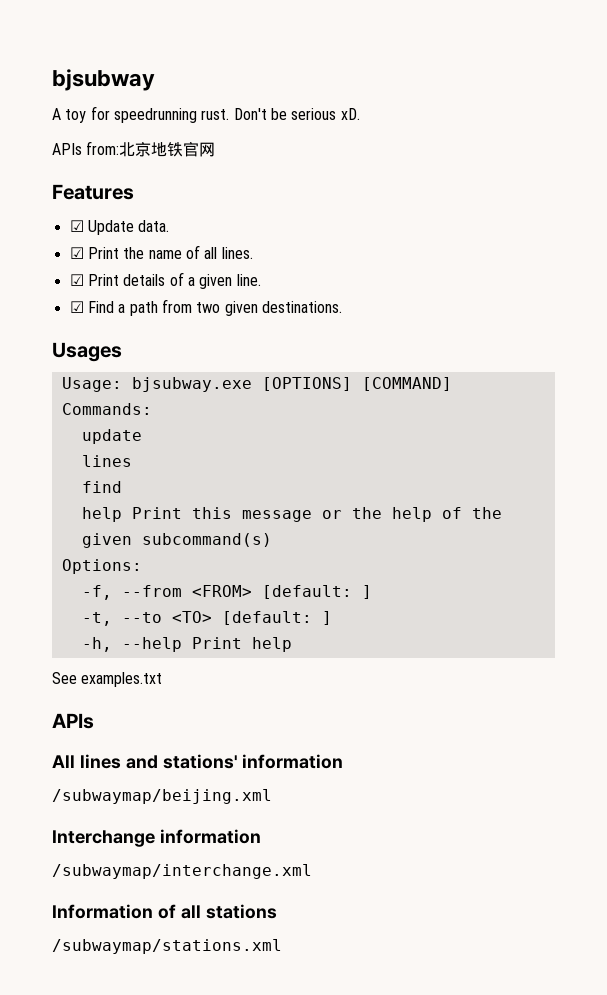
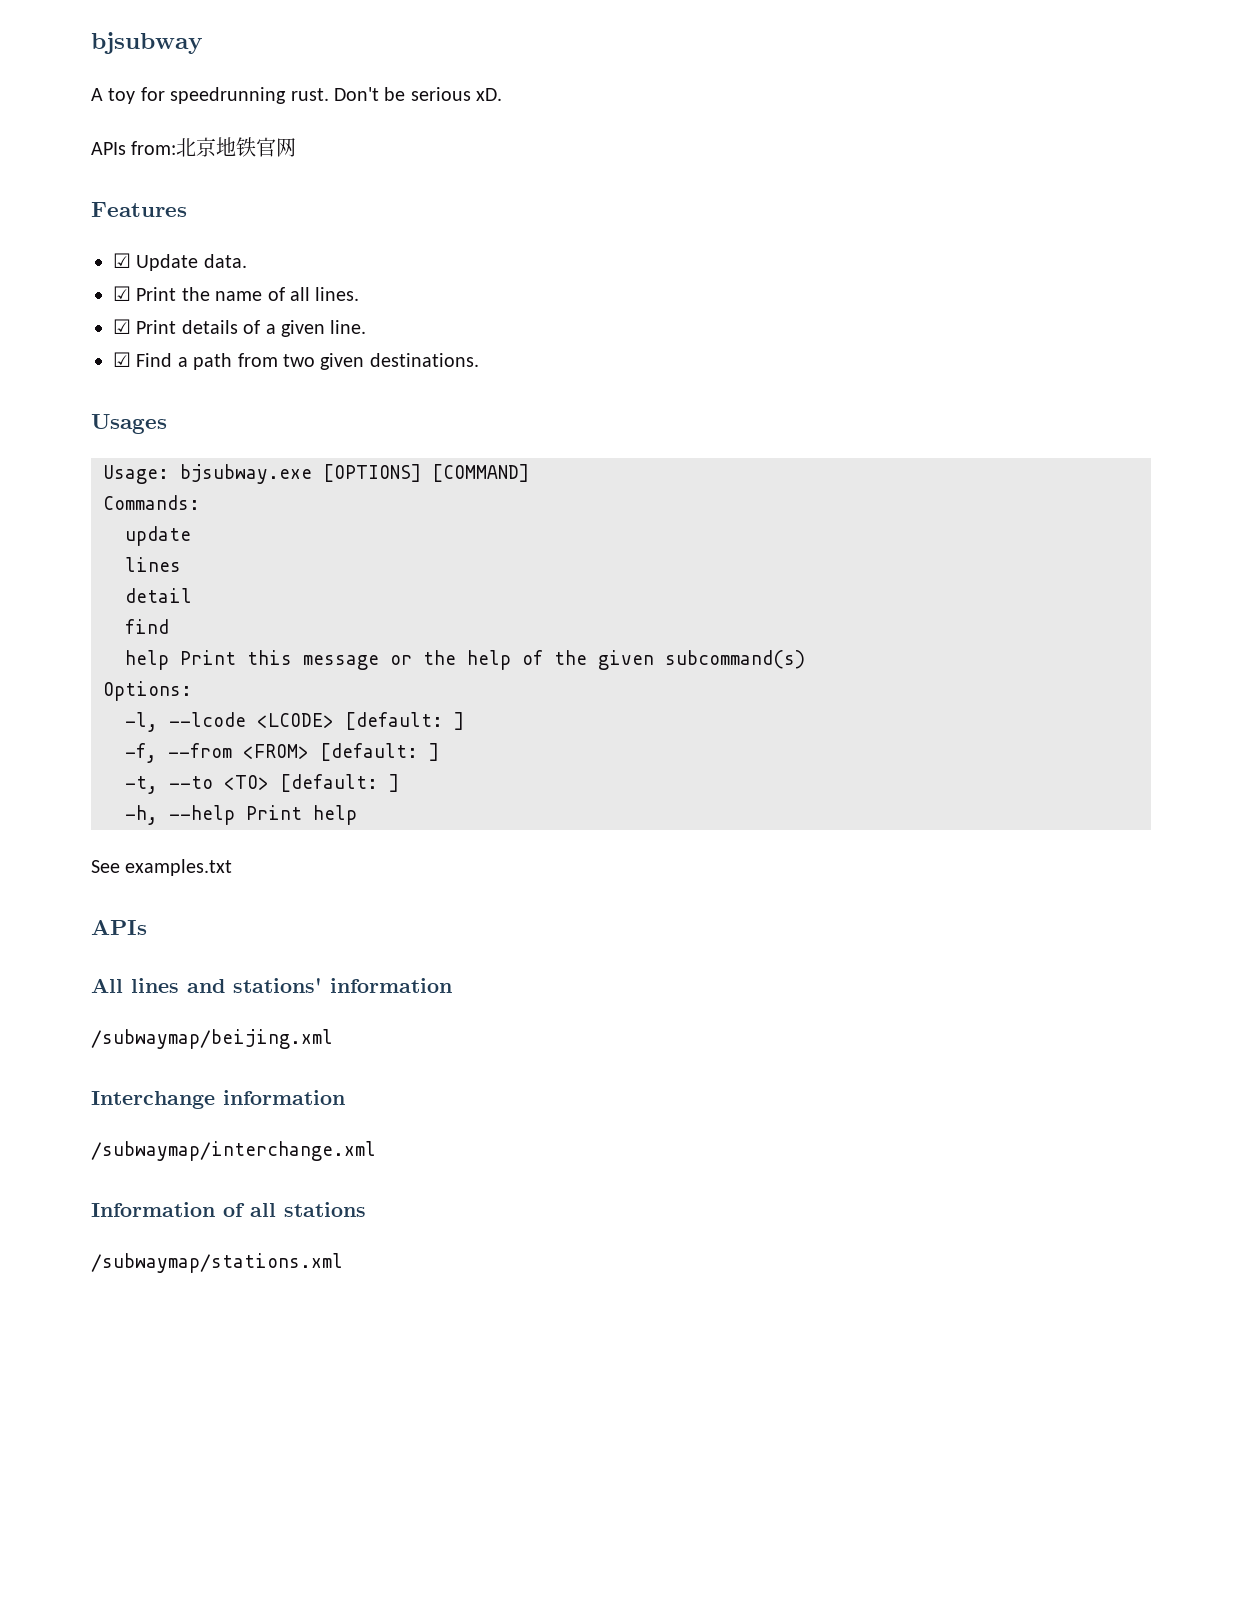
(132, 461) none -> [125,588,192,603] // detail
(142, 566) none -> [125,712,464,732] // -l, --lcode <LCODE> [default: ]

